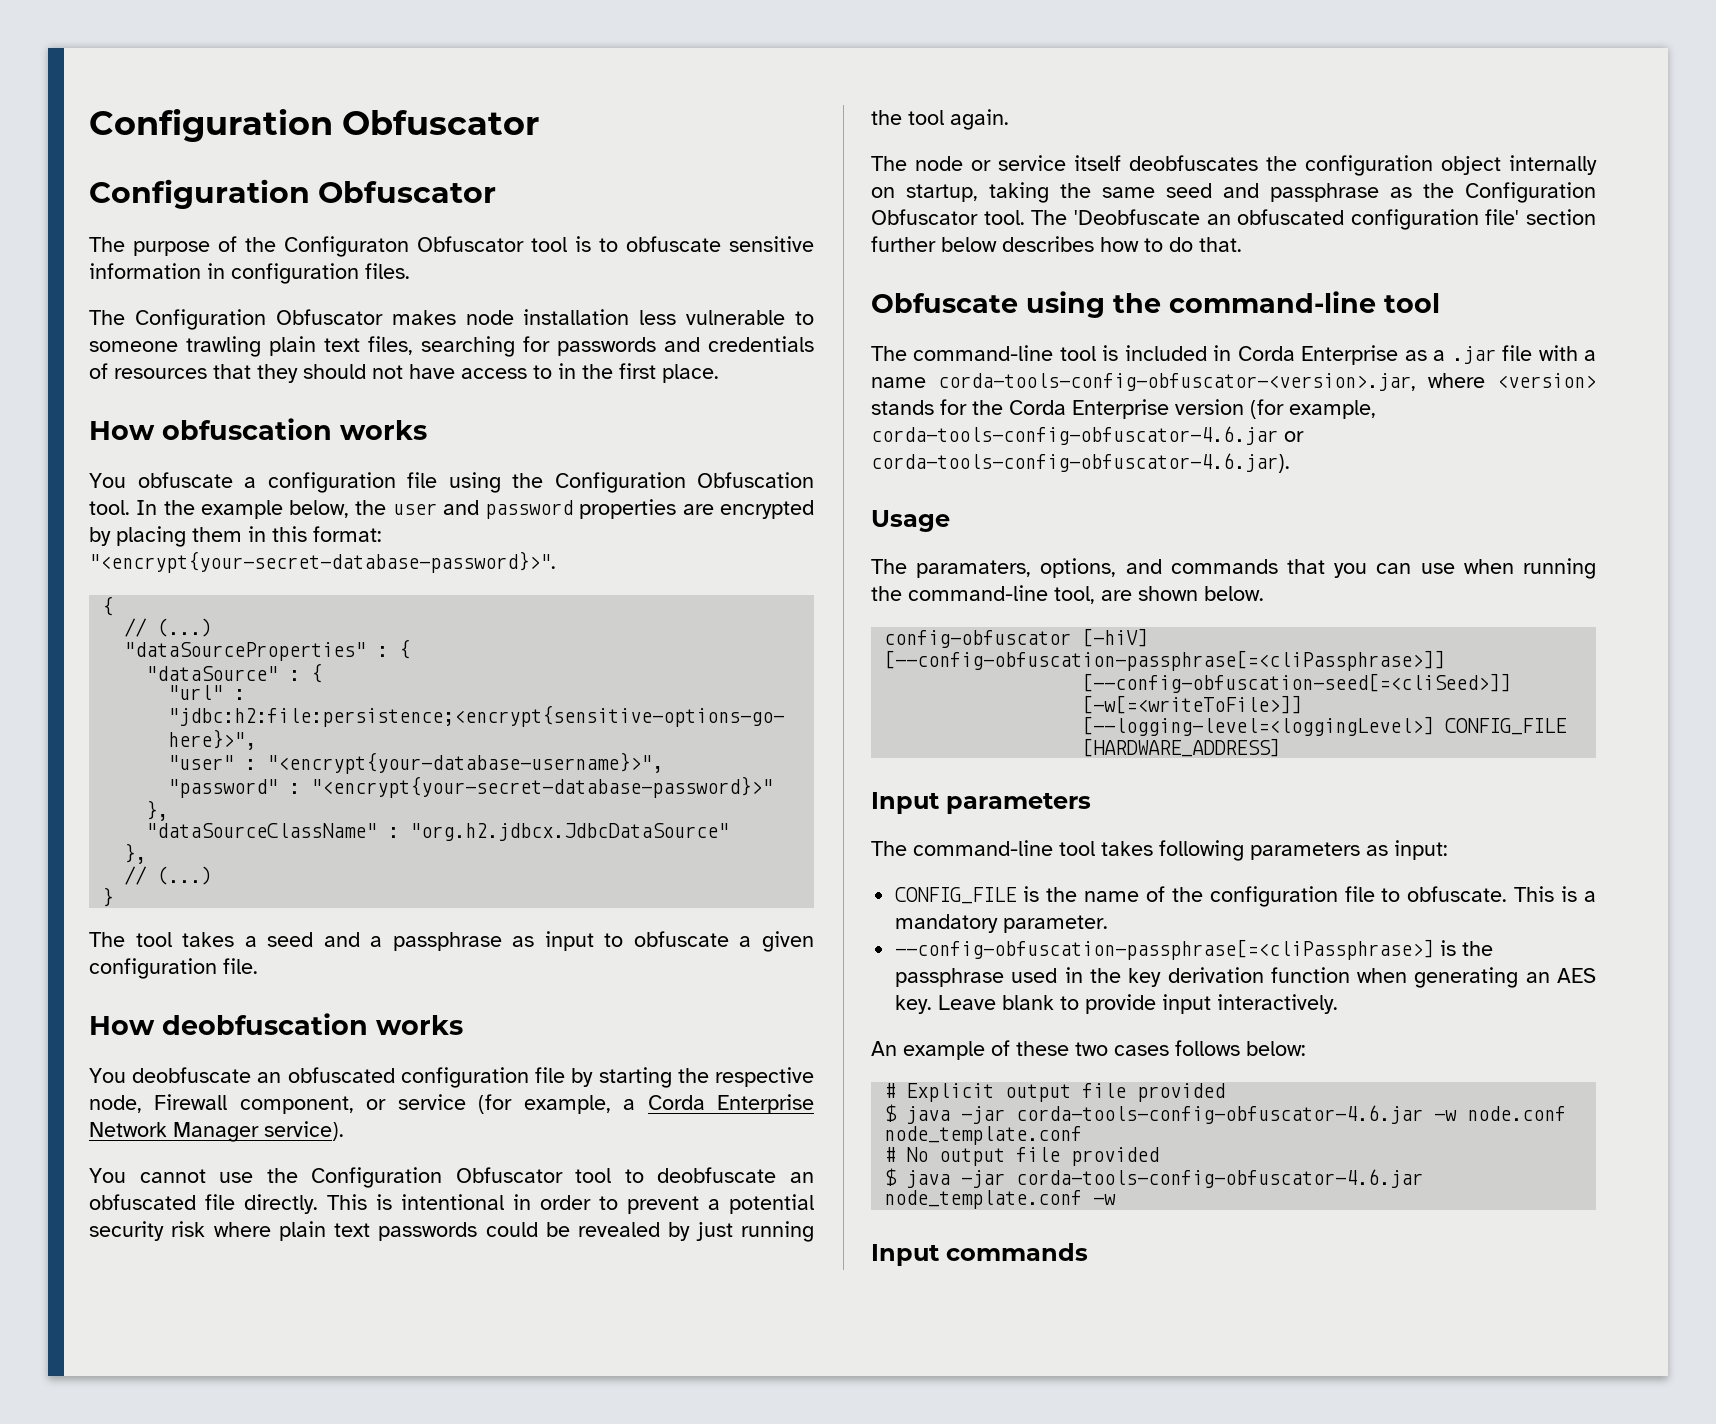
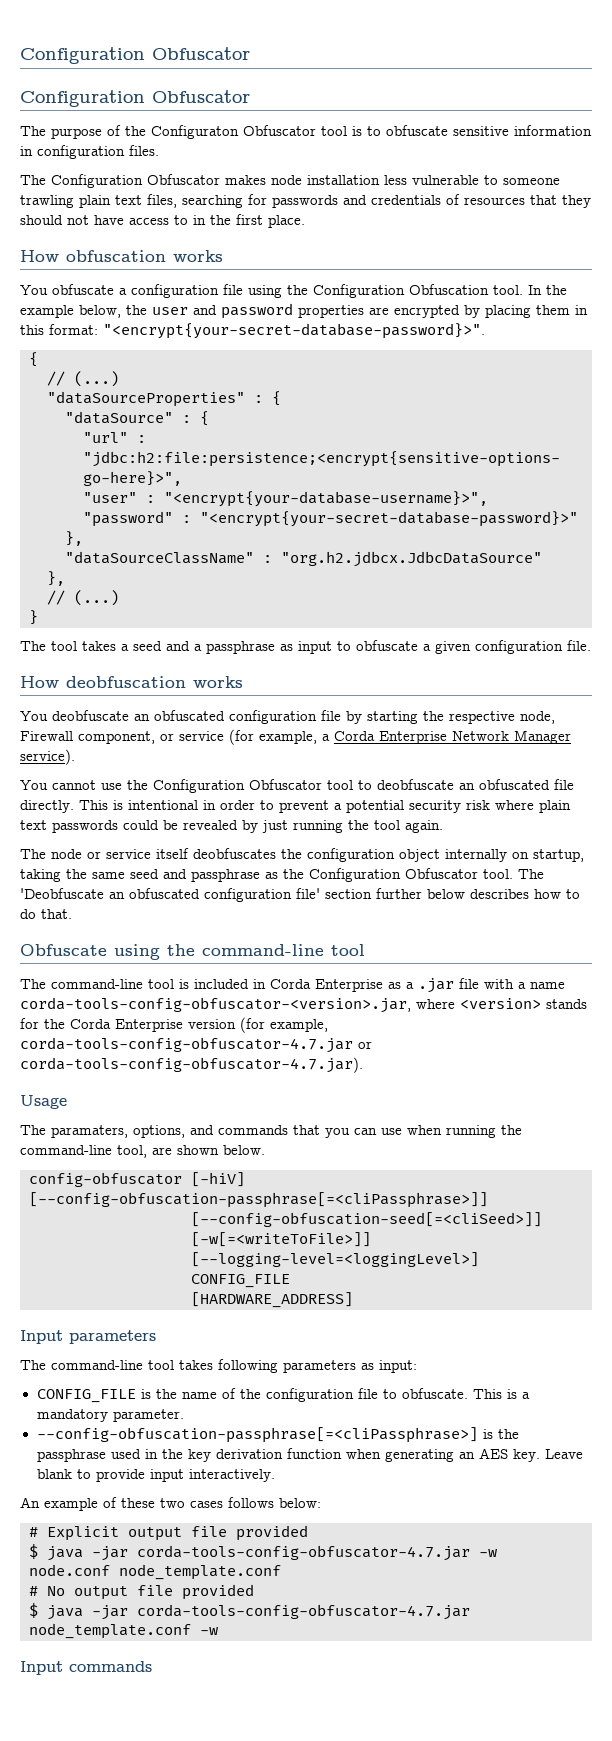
[871,426,1304,445] [871,453,1290,473] corda-tools-config-obfuscator-4.6.jar or corda-tools-config-obfuscator-4.6.jar). -> [20,1037,372,1053] [20,1057,363,1073] corda-tools-config-obfuscator-4.7.jar or corda-tools-config-obfuscator-4.7.jar).
[1016,1105,1424,1124] corda-tools-config-obfuscator-4.6.jar -> [137,1545,470,1561] corda-tools-config-obfuscator-4.7.jar
[1016,1169,1424,1188] corda-tools-config-obfuscator-4.6.jar -> [137,1604,470,1620] corda-tools-config-obfuscator-4.7.jar

